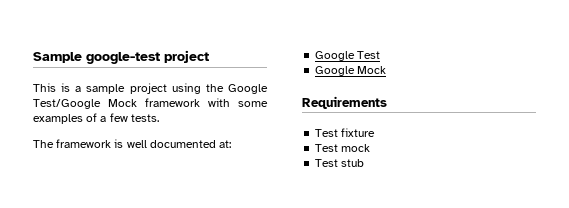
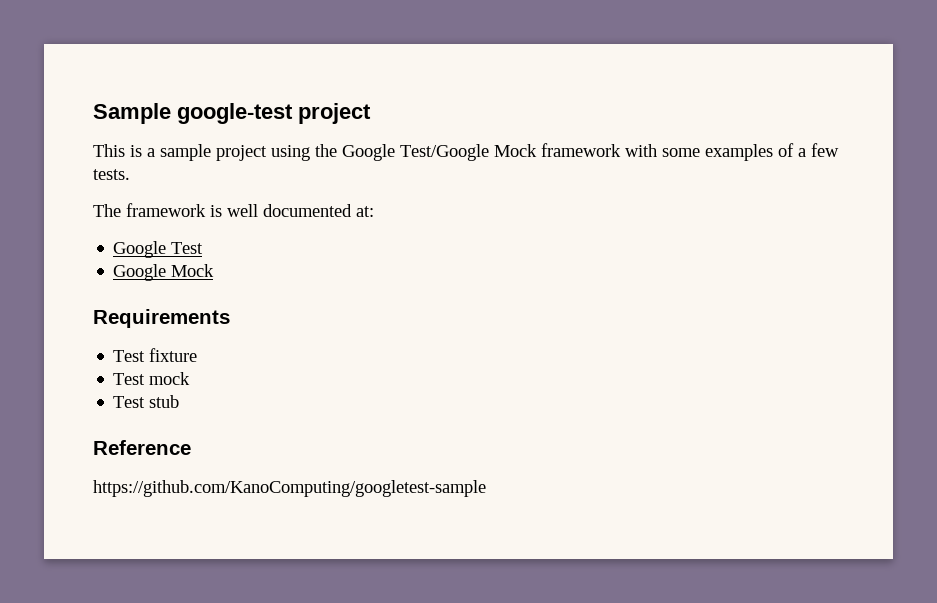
(365, 163) none -> [93,440,191,455] [93,480,486,497] // Reference // https://github.com/KanoComputing/googletest-sample

